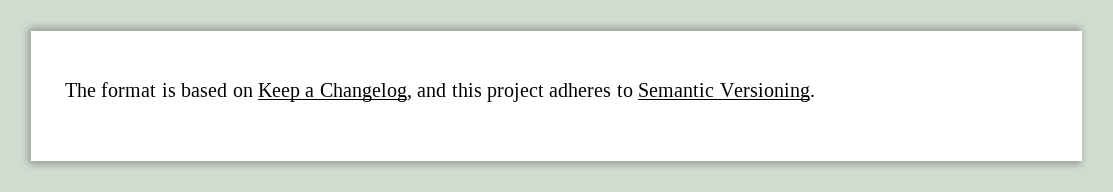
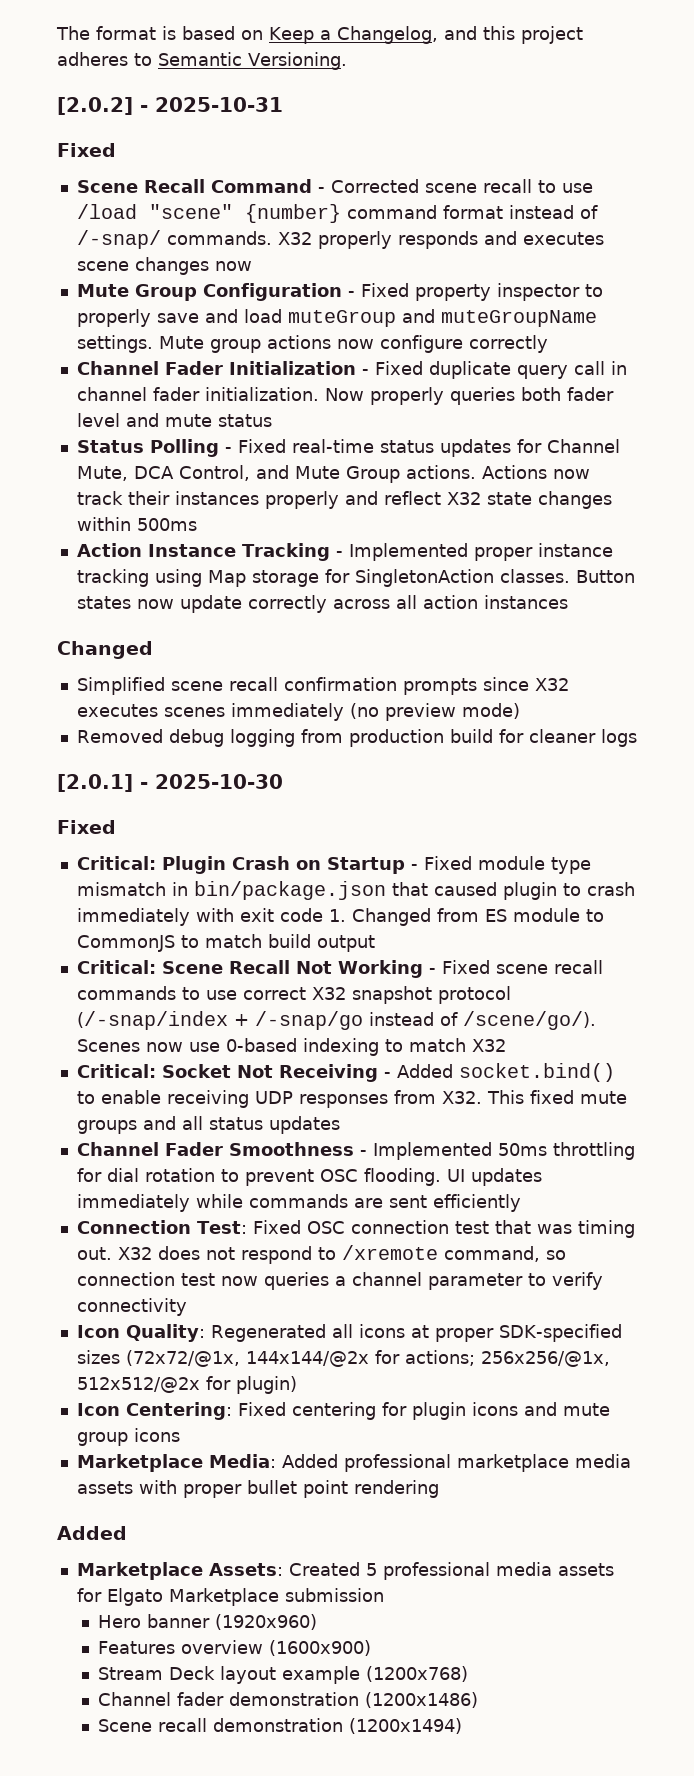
(815, 92) none -> [57,97,283,115] [57,143,116,157] [76,179,593,193] [76,204,598,223] [76,230,604,249] [76,257,252,275] [76,283,603,301] [76,309,597,327] [76,335,548,353] [76,361,627,379] [76,387,614,405] [76,413,272,427] [76,439,620,457] [76,465,590,483] [76,491,612,509] [76,517,197,531] [76,543,613,561] [76,569,635,587] [76,595,568,613] [57,641,153,659] [76,677,569,695] [76,703,520,721] [76,729,637,747] [57,774,283,792] [57,820,116,834] [76,856,591,874] [76,881,635,900] [76,908,604,926] [76,934,375,952] [76,960,603,978] [76,986,511,1004] [76,1011,596,1030] [76,1038,506,1056] [76,1063,615,1082] [76,1090,627,1108] [76,1116,340,1134] [76,1142,635,1160] [76,1168,542,1186] [76,1194,521,1212] [76,1220,635,1238] [76,1245,566,1264] [76,1272,603,1290] [76,1298,187,1316] [76,1324,622,1342] [76,1350,610,1367] [76,1376,297,1394] [76,1402,610,1420] [76,1428,180,1446] [76,1454,631,1472] [76,1480,439,1498] [57,1526,127,1540] [76,1562,614,1580] [76,1588,384,1606] [97,1614,317,1630] [97,1640,371,1656] [97,1666,468,1684] [97,1692,478,1708] [97,1718,462,1734] // [2.0.2] - 2025-10-31 // Fixed // Scene Recall Command - Corrected scene recall to use /load "scene" {number} command format instead of /-snap/ commands. X32 properly responds and executes scene changes now // Mute Group Configuration - Fixed property inspector to properly save and load muteGroup and muteGroupName settings. Mute group actions now configure correctly // Channel Fader Initialization - Fixed duplicate query call in channel fader initialization. Now properly queries both fader level and mute status // Status Polling - Fixed real-time status updates for Channel Mute, DCA Control, and Mute Group actions. Actions now track their instances properly and reflect X32 state changes within 500ms // Action Instance Tracking - Implemented proper instance tracking using Map storage for SingletonAction classes. Button states now update correctly across all action instances // Changed // Simplified scene recall confirmation prompts since X32 executes scenes immediately (no preview mode) // Removed debug logging from production build for cleaner logs // [2.0.1] - 2025-10-30 // Fixed // Critical: Plugin Crash on Startup - Fixed module type mismatch in bin/package.json that caused plugin to crash immediately with exit code 1. Changed from ES module to CommonJS to match build output // Critical: Scene Recall Not Working - Fixed scene recall commands to use correct X32 snapshot protocol (/-snap/index + /-snap/go instead of /scene/go/). Scenes now use 0-based indexing to match X32 // Critical: Socket Not Receiving - Added socket.bind() to enable receiving UDP responses from X32. This fixed mute groups and all status updates // Channel Fader Smoothness - Implemented 50ms throttling for dial rotation to prevent OSC flooding. UI updates immediately while commands are sent efficiently // Connection Test: Fixed OSC connection test that was timing out. X32 does not respond to /xremote command, so connection test now queries a channel parameter to verify connectivity // Icon Quality: Regenerated all icons at proper SDK-specified sizes (72x72/@1x, 144x144/@2x for actions; 256x256/@1x, 512x512/@2x for plugin) // Icon Centering: Fixed centering for plugin icons and mute group icons // Marketplace Media: Added professional marketplace media assets with proper bullet point rendering // Added // Marketplace Assets: Created 5 professional media assets for Elgato Marketplace submission // Hero banner (1920x960) // Features overview (1600x900) // Stream Deck layout example (1200x768) // Channel fader demonstration (1200x1486) // Scene recall demonstration (1200x1494)

